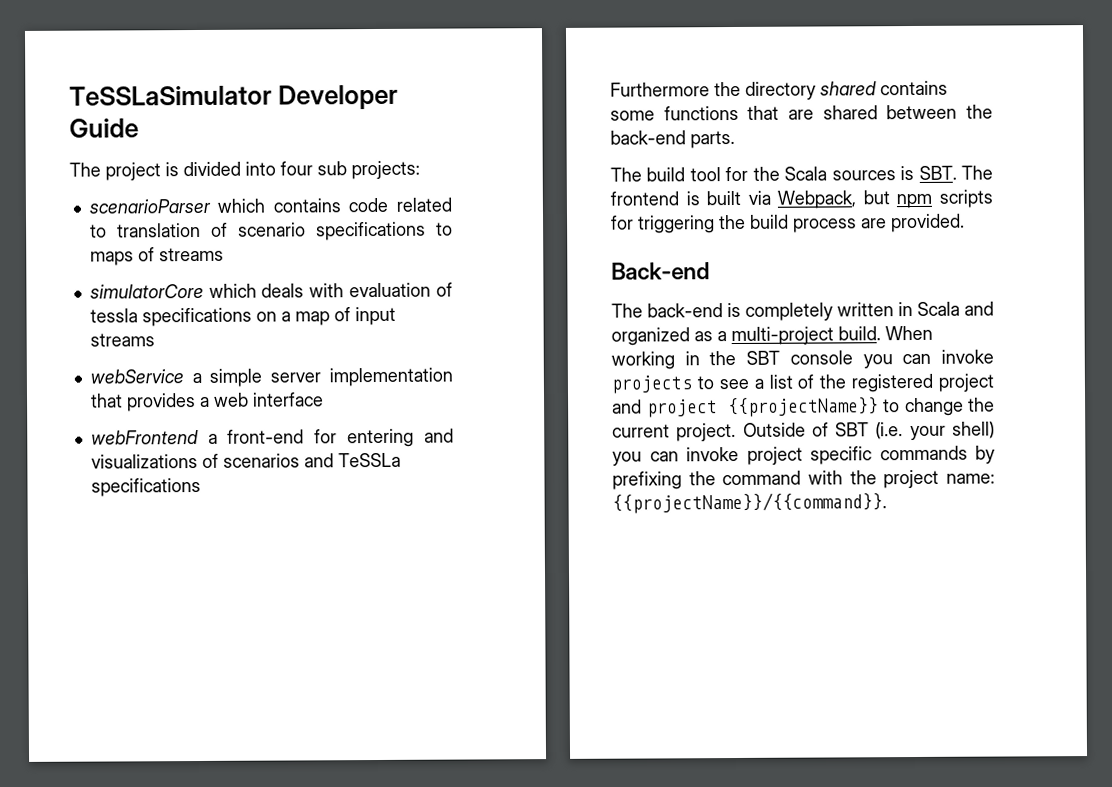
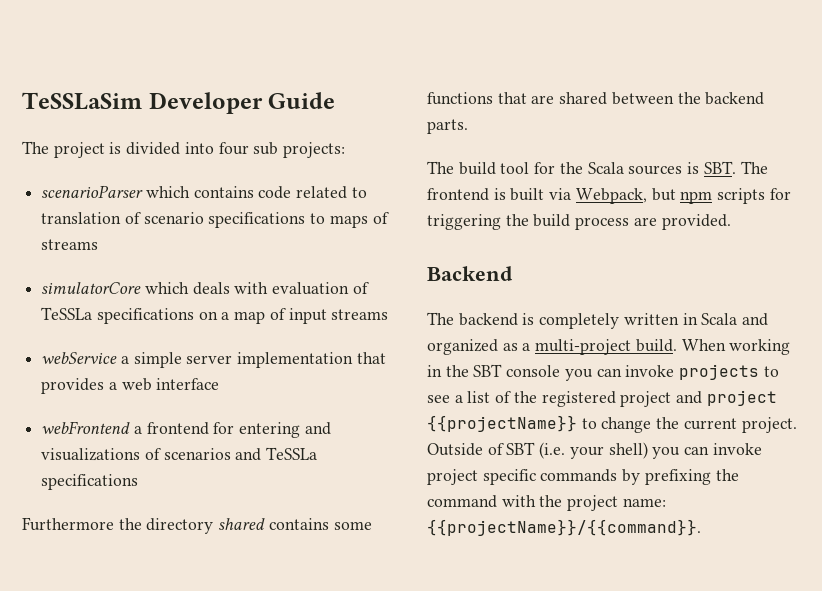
[69,85,272,106] TeSSLaSimulator -> [22,92,142,110] TeSSLaSim
[89,308,138,323] tessla -> [41,307,93,320] TeSSLa
[227,429,305,444] front-end -> [146,422,209,435] frontend
[610,130,686,145] back-end -> [705,92,765,105] backend
[611,262,710,280] [611,303,723,318] Back-end // The back-end -> [427,266,513,281] [427,312,518,326] Backend // The backend

